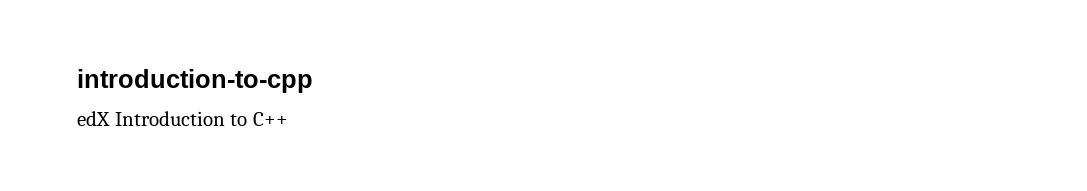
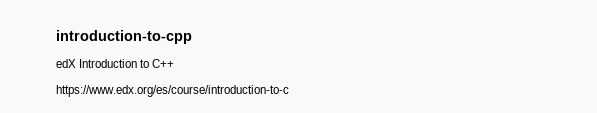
(288, 119) none -> [56,85,289,97] // https://www.edx.org/es/course/introduction-to-c

